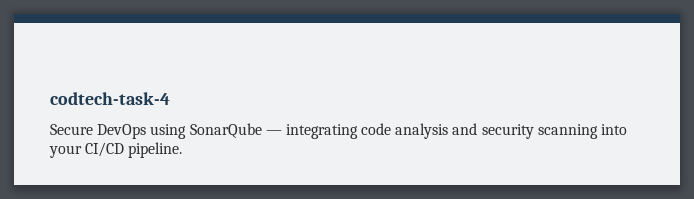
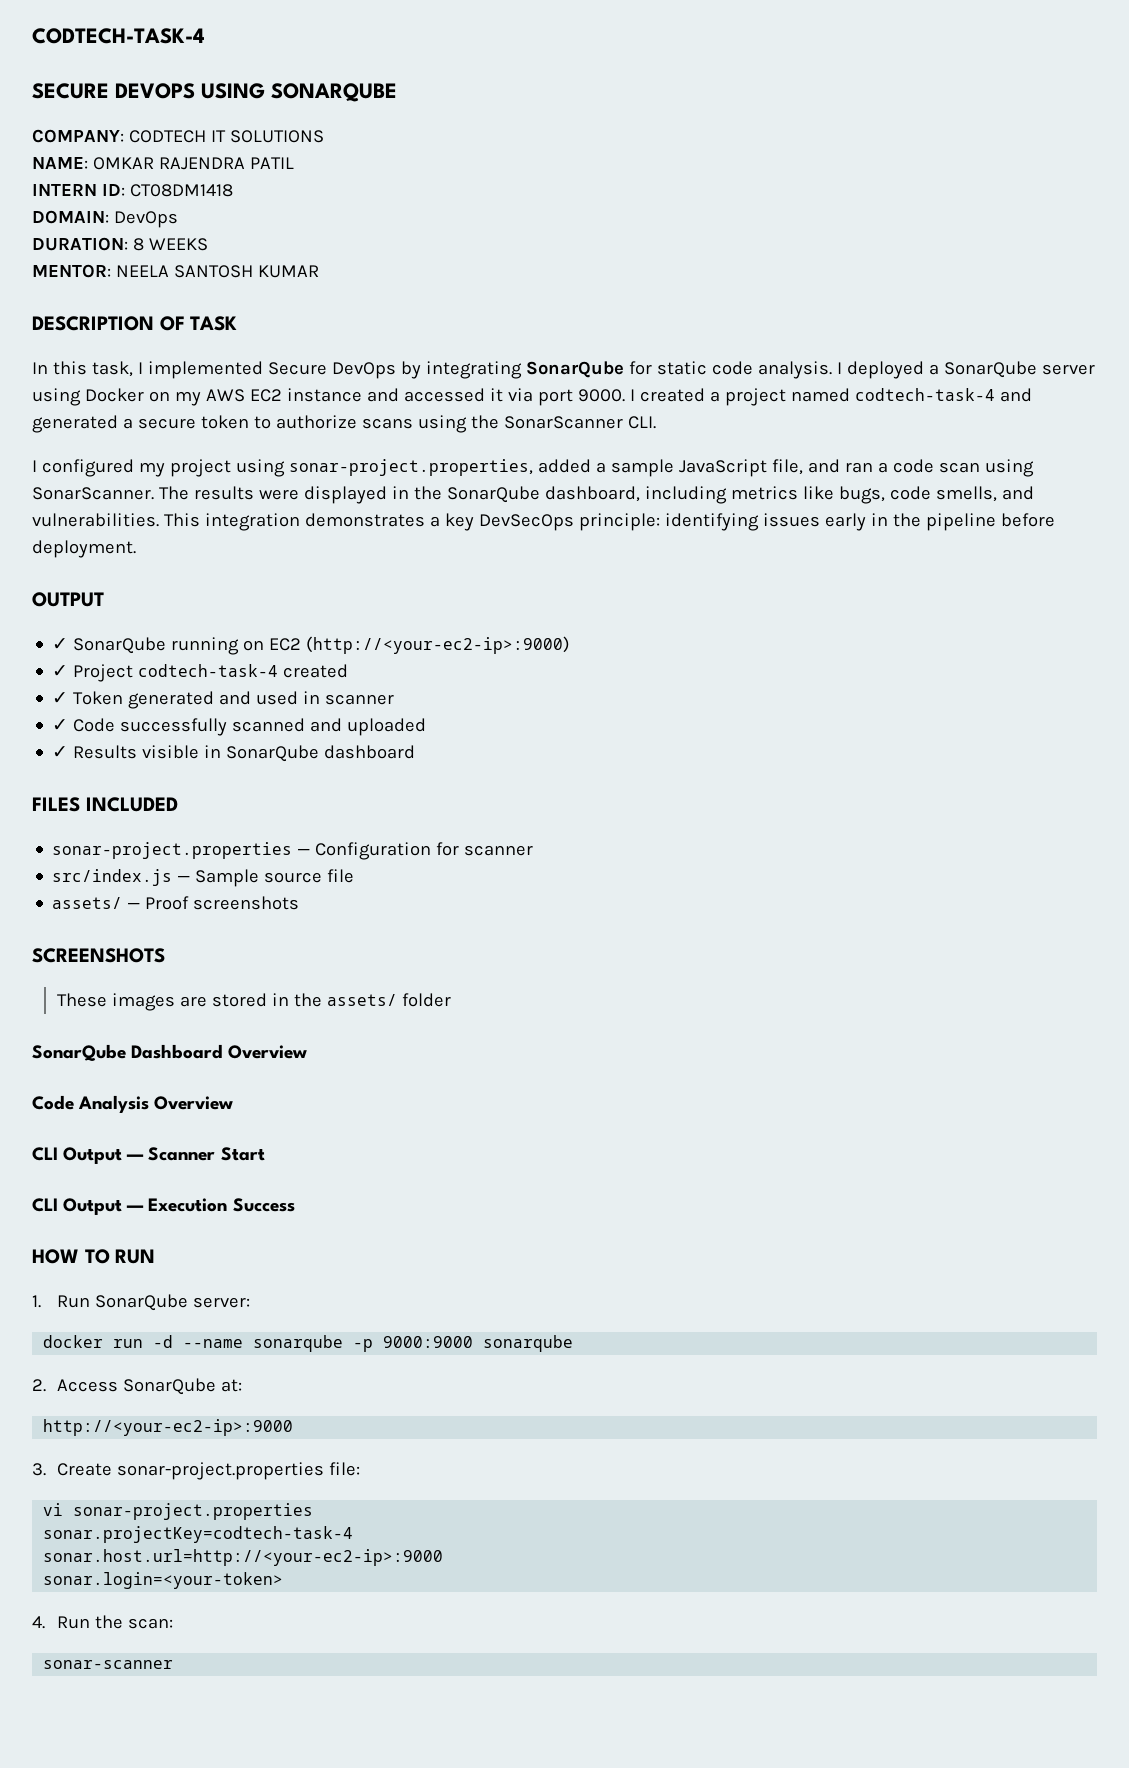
[50,92,170,105] [50,123,628,139] [49,142,183,158] codtech-task-4 // Secure DevOps using SonarQube — integrating code analysis and security scanning into your CI/CD pipeline. -> [32,28,205,44] [32,83,397,102] [32,129,324,143] [32,157,294,170] [32,184,233,197] [32,210,178,228] [32,237,208,251] [32,264,319,278] [32,316,238,331] [32,361,1095,379] [32,388,1032,406] [32,415,656,433] [32,459,1034,477] [32,486,1034,504] [32,513,1055,531] [32,540,136,558] [32,592,104,607] [52,636,571,655] [52,664,349,682] [52,691,395,709] [52,718,427,736] [52,745,416,762] [32,797,178,812] [52,842,534,860] [52,869,355,887] [52,896,300,910] [32,948,165,963] [56,993,451,1011] [32,1044,308,1061] [32,1095,234,1113] [32,1147,265,1164] [32,1198,295,1215] [32,1249,156,1264] [32,1294,250,1311] [43,1335,574,1352] [32,1378,242,1395] [43,1419,294,1436] [32,1462,360,1480] [43,1503,314,1520] [43,1526,354,1543] [43,1549,444,1566] [43,1572,284,1589] [32,1615,173,1629] [43,1660,174,1669] CODTECH-TASK-4 // SECURE DEVOPS USING SONARQUBE // COMPANY: CODTECH IT SOLUTIONS // NAME: OMKAR RAJENDRA PATIL // INTERN ID: CT08DM1418 // DOMAIN: DevOps // DURATION: 8 WEEKS // MENTOR: NEELA SANTOSH KUMAR // DESCRIPTION OF TASK // In this task, I implemented Secure DevOps by integrating SonarQube for static code analysis. I deployed a SonarQube server using Docker on my AWS EC2 instance and accessed it via port 9000. I created a project named codtech-task-4 and generated a secure token to authorize scans using the SonarScanner CLI. // I configured my project using sonar-project.properties, added a sample JavaScript file, and ran a code scan using SonarScanner. The results were displayed in the SonarQube dashboard, including metrics like bugs, code smells, and vulnerabilities. This integration demonstrates a key DevSecOps principle: identifying issues early in the pipeline before deployment. // OUTPUT // ✓ SonarQube running on EC2 (http://<your-ec2-ip>:9000) // ✓ Project codtech-task-4 created // ✓ Token generated and used in scanner // ✓ Code successfully scanned and uploaded // ✓ Results visible in SonarQube dashboard // FILES INCLUDED // sonar-project.properties — Configuration for scanner // src/index.js — Sample source file // assets/ — Proof screenshots // SCREENSHOTS // These images are stored in the assets/ folder // SonarQube Dashboard Overview // Code Analysis Overview // CLI Output — Scanner Start // CLI Output — Execution Success // HOW TO RUN // 1. Run SonarQube server: // docker run -d --name sonarqube -p 9000:9000 sonarqube // 2. Access SonarQube at: // http://<your-ec2-ip>:9000 // 3. Create sonar-project.properties file: // vi sonar-project.properties // sonar.projectKey=codtech-task-4 // sonar.host.url=http://<your-ec2-ip>:9000 // sonar.login=<your-token> // 4. Run the scan: // sonar-scanner

